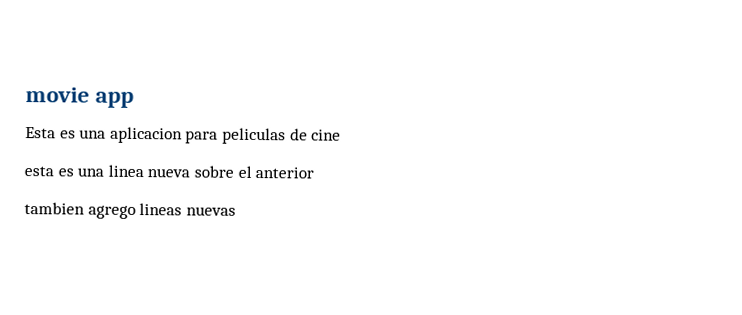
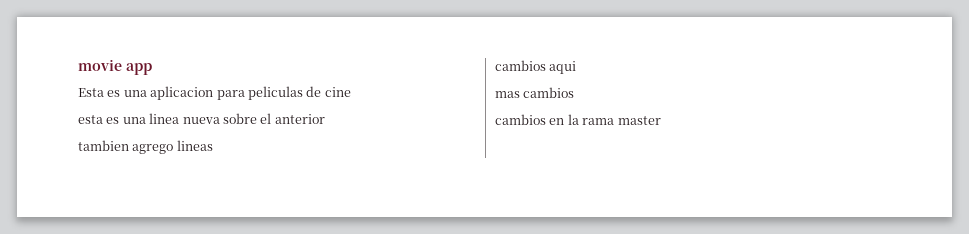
[185,206,236,216] nuevas -> [495,60,577,74] [495,87,575,98] [495,114,661,125] // cambios aqui // mas cambios // cambios en la rama master

